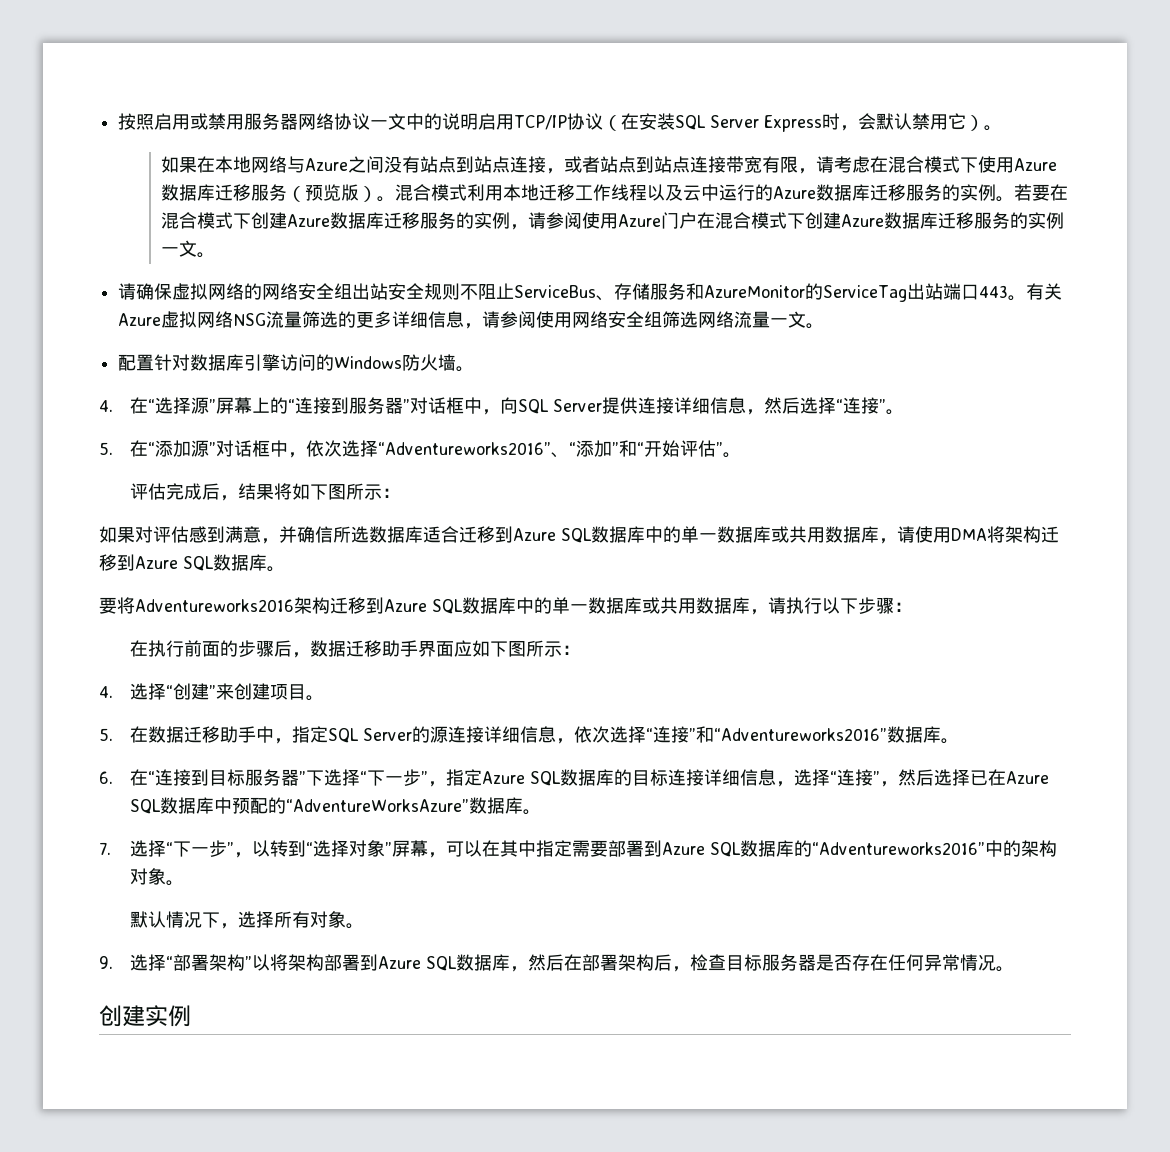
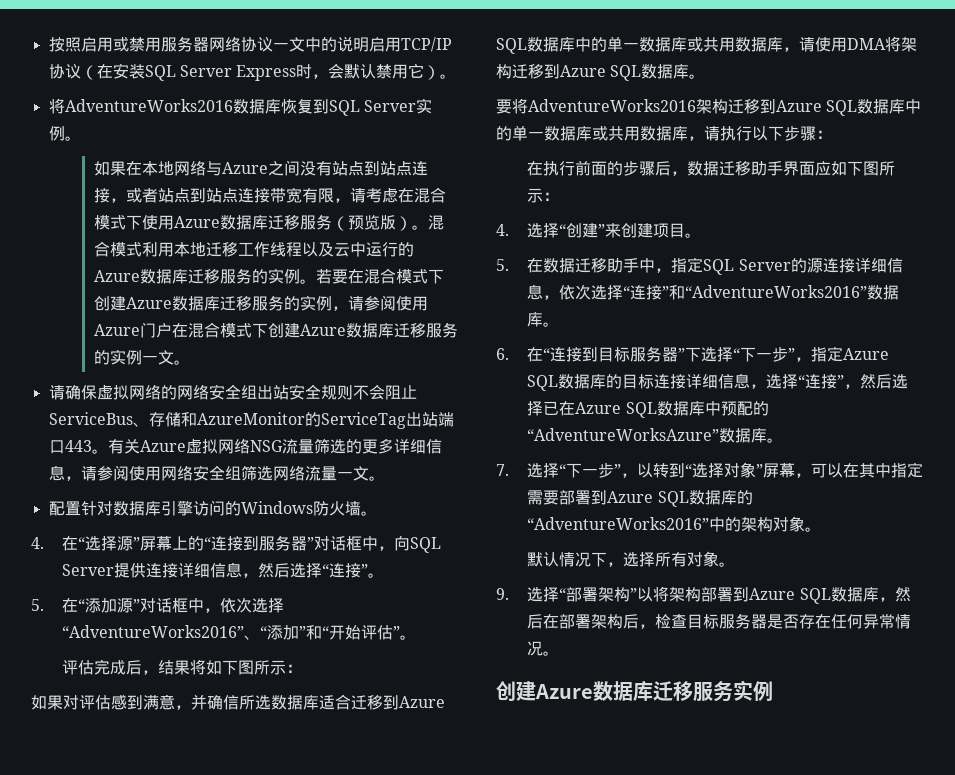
(1003, 128) none -> [48,98,432,116] [48,126,81,141] // 将AdventureWorks2016数据库恢复到SQL Server实例。
(479, 292) none -> [368,384,385,400] 会
[650,283,687,300] 服务 -> (181, 419) none
[378,442,552,455] “Adventureworks2016” -> [62,625,245,638] “AdventureWorks2016”
[135,599,294,612] Adventureworks2016 -> [528,99,696,112] AdventureWorks2016
[714,728,888,741] “Adventureworks2016” -> [685,285,868,298] “AdventureWorks2016”
[812,842,986,855] “Adventureworks2016” -> [527,517,710,530] “AdventureWorks2016”
(145, 1016) none -> [535,681,733,702] Azure数据库迁移服务

